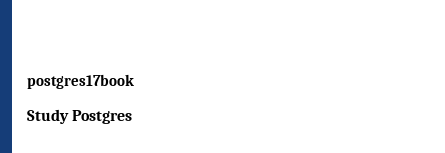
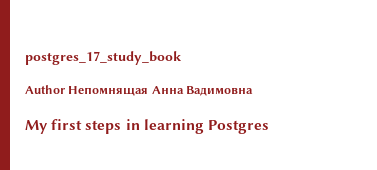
[27,74,134,89] [27,109,69,124] postgres17book // Study -> [25,51,182,65] [25,85,254,96] [25,119,204,134] postgres_17_study_book // Author Непомнящая Анна Вадимовна // My first steps in learning

